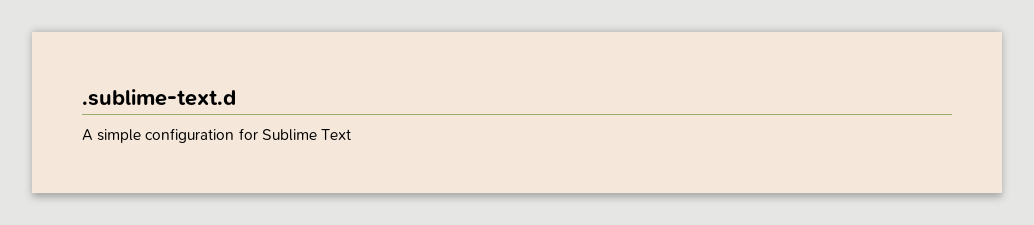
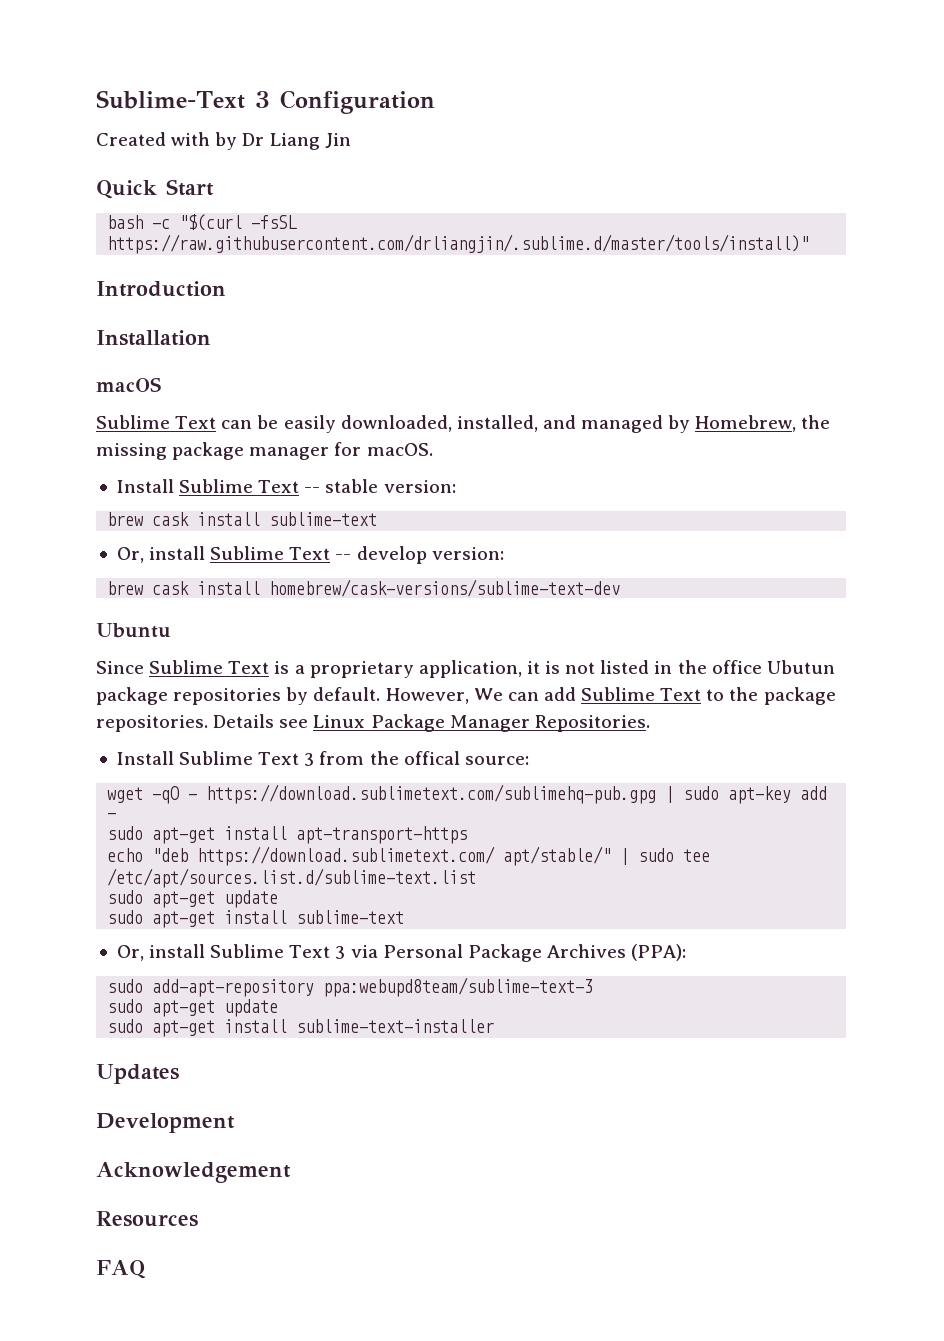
[82,89,236,106] [82,128,351,143] .sublime-text.d // A simple configuration for Sublime Text -> [96,90,435,114] [96,132,351,150] [96,179,214,199] [107,214,298,231] [107,234,810,254] [96,281,226,297] [96,330,211,346] [96,377,161,392] [96,415,831,433] [96,442,433,460] [116,479,456,493] [107,512,378,526] [116,546,504,564] [107,579,621,597] [96,623,171,638] [96,660,835,678] [96,687,836,705] [96,714,650,732] [116,751,529,766] [107,784,828,804] [107,813,117,819] [107,826,468,844] [107,846,711,866] [107,868,477,888] [107,890,279,908] [107,910,405,928] [116,944,687,962] [107,977,594,997] [107,999,279,1017] [107,1019,495,1037] [96,1064,179,1084] [96,1113,235,1133] [96,1162,291,1183] [96,1211,198,1227] [96,1260,146,1279] Sublime-Text 3 Configuration // Created with by Dr Liang Jin // Quick Start // bash -c "$(curl -fsSL https://raw.githubusercontent.com/drliangjin/.sublime.d/master/tools/install)" // Introduction // Installation // macOS // Sublime Text can be easily downloaded, installed, and managed by Homebrew, the missing package manager for macOS. // Install Sublime Text -- stable version: // brew cask install sublime-text // Or, install Sublime Text -- develop version: // brew cask install homebrew/cask-versions/sublime-text-dev // Ubuntu // Since Sublime Text is a proprietary application, it is not listed in the office Ubutun package repositories by default. However, We can add Sublime Text to the package repositories. Details see Linux Package Manager Repositories. // Install Sublime Text 3 from the offical source: // wget -qO - https://download.sublimetext.com/sublimehq-pub.gpg | sudo apt-key add - // sudo apt-get install apt-transport-https // echo "deb https://download.sublimetext.com/ apt/stable/" | sudo tee /etc/apt/sources.list.d/sublime-text.list // sudo apt-get update // sudo apt-get install sublime-text // Or, install Sublime Text 3 via Personal Package Archives (PPA): // sudo add-apt-repository ppa:webupd8team/sublime-text-3 // sudo apt-get update // sudo apt-get install sublime-text-installer // Updates // Development // Acknowledgement // Resources // FAQ

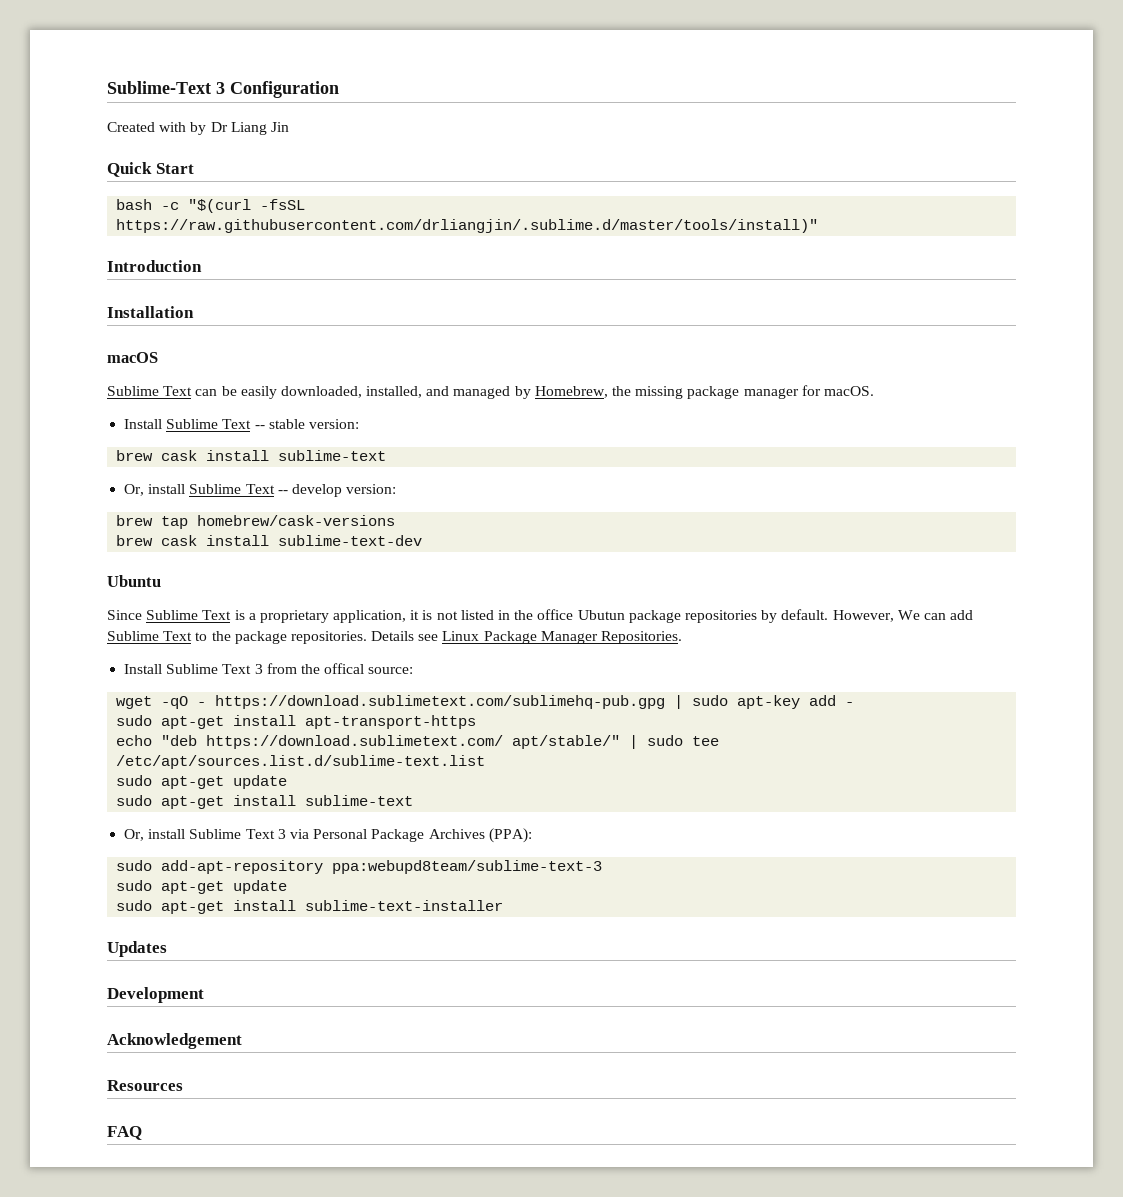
[107,579,621,597] // brew cask install homebrew/cask-versions/sublime-text-dev -> [116,515,396,529] [116,535,423,546] // brew tap homebrew/cask-versions // brew cask install sublime-text-dev

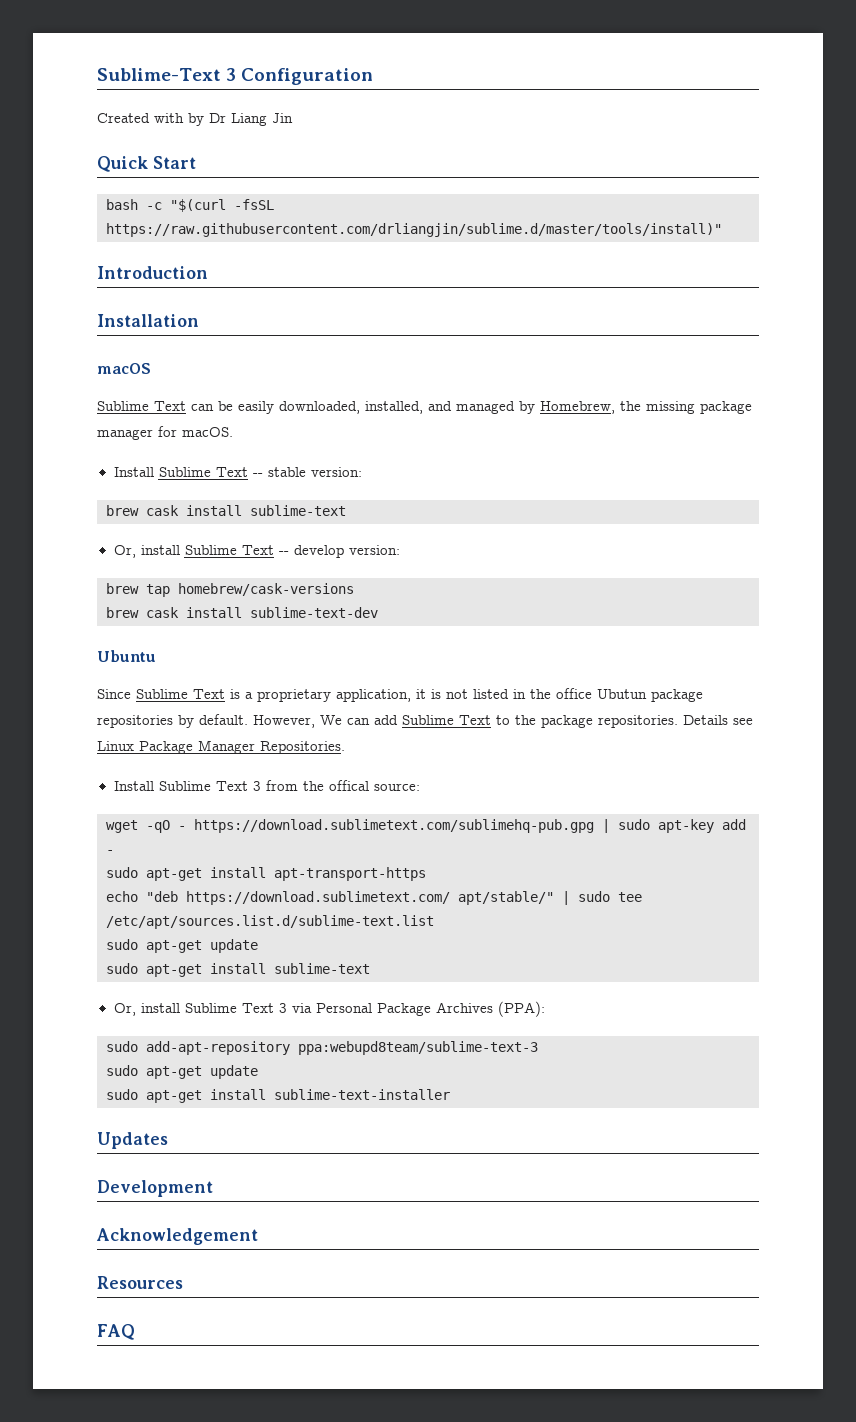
[116,219,819,233] https://raw.githubusercontent.com/drliangjin/.sublime.d/master/tools/install)" -> [106,223,722,237] https://raw.githubusercontent.com/drliangjin/sublime.d/master/tools/install)"

